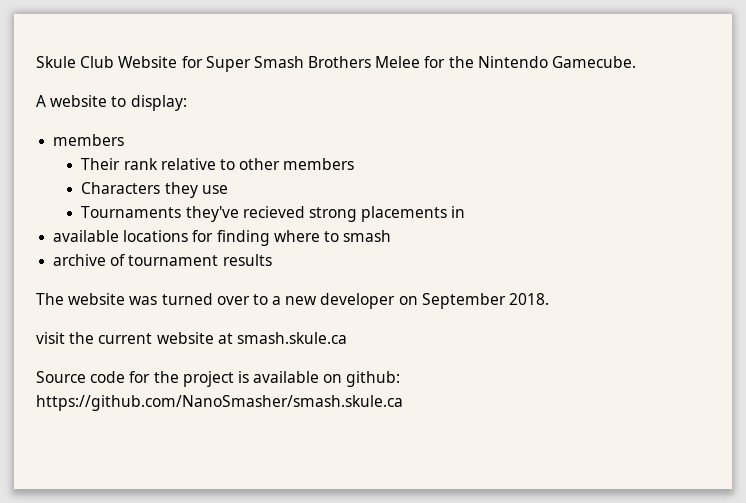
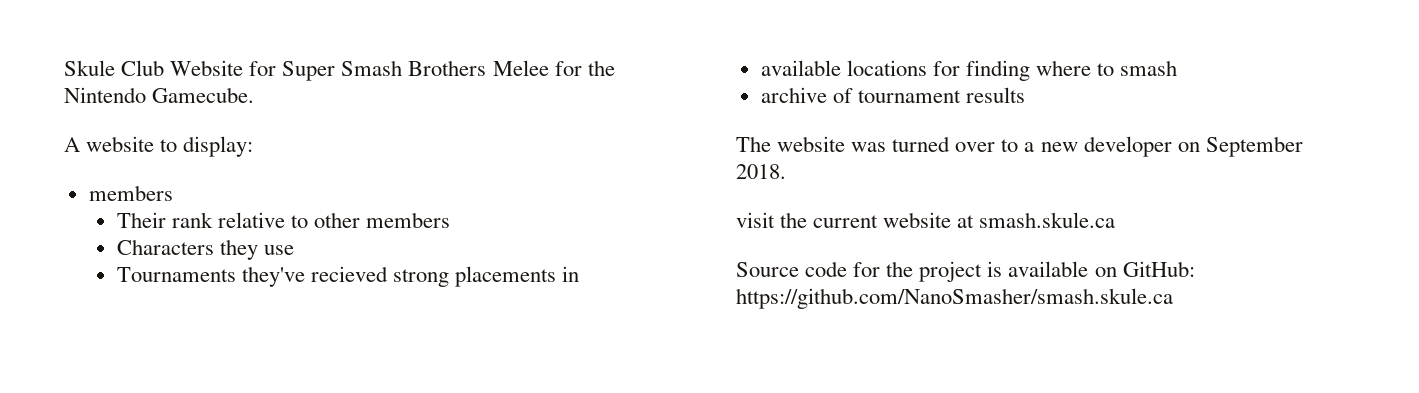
[346,371,401,387] github: -> [1122,261,1195,277] GitHub:

